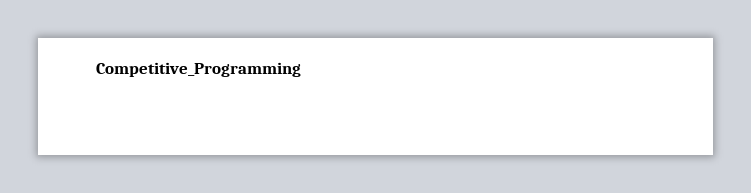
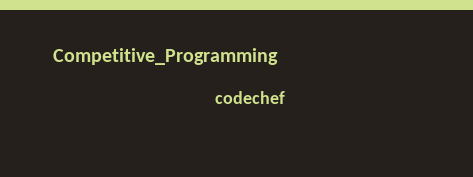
(301, 69) none -> [215,91,285,104] // codechef

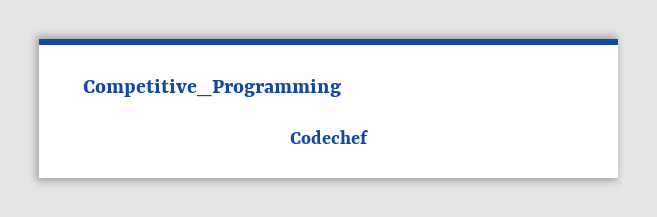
[215,91,285,104] codechef -> [290,130,369,144] Codechef

